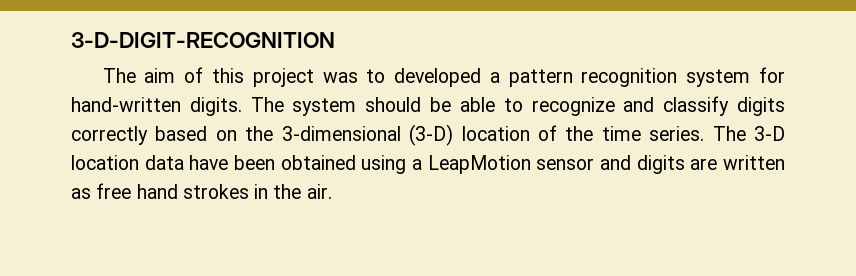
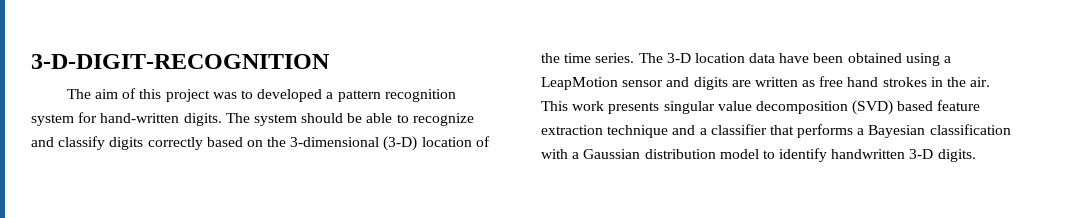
(332, 191) none -> [541,100,981,115] [541,124,1011,138] [541,148,976,162] This work presents singular value decomposition (SVD) based feature extraction technique and a classifier that performs a Bayesian classification with a Gaussian distribution model to identify handwritten 3-D digits.

